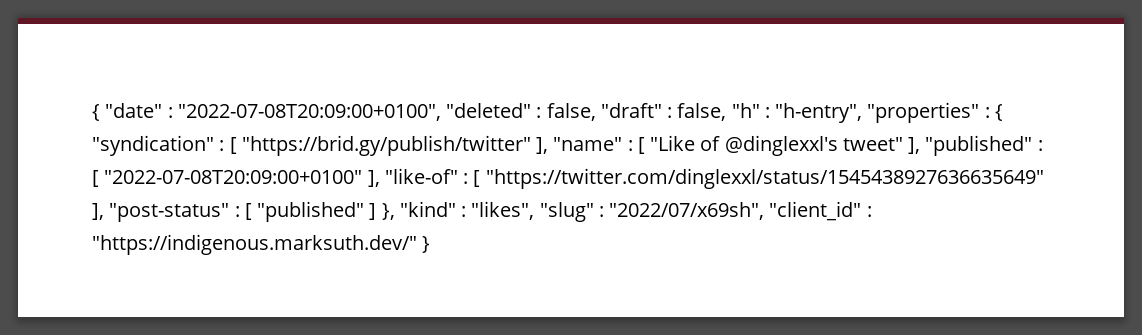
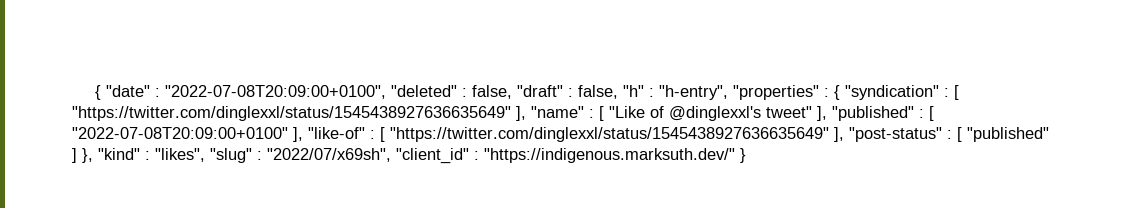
[241,135,531,156] "https://brid.gy/publish/twitter" -> [72,106,511,121] "https://twitter.com/dinglexxl/status/1545438927636635649"

